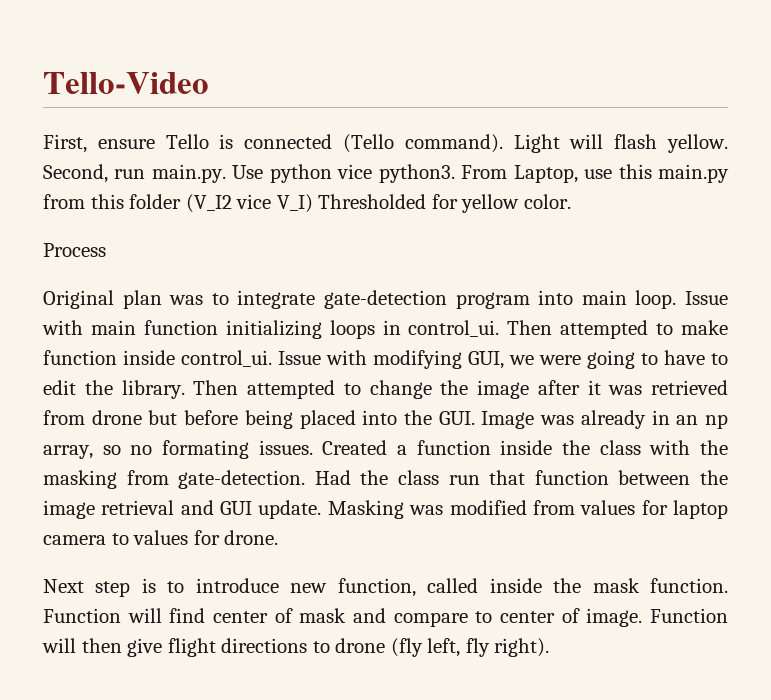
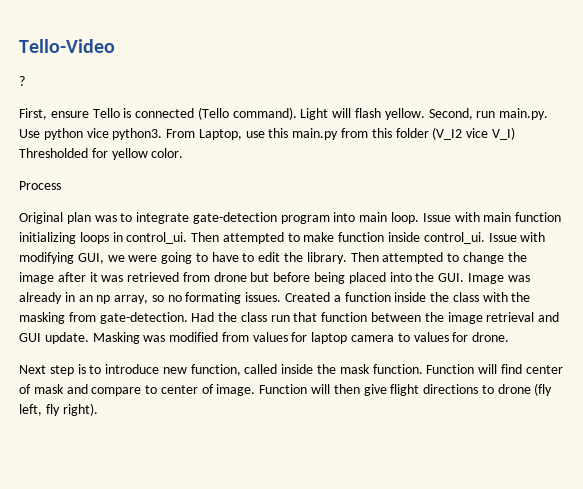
(209, 83) none -> [19,76,25,86] // ?

